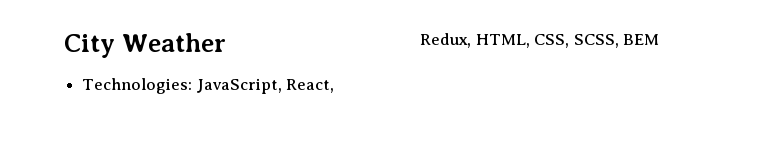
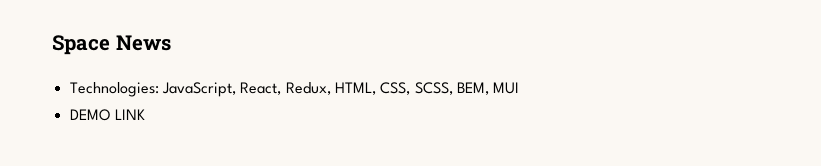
[64,33,227,58] City Weather -> [52,35,171,55] Space News
[622,34,659,45] BEM -> [456,82,520,95] [69,109,145,121] BEM, MUI // DEMO LINK

